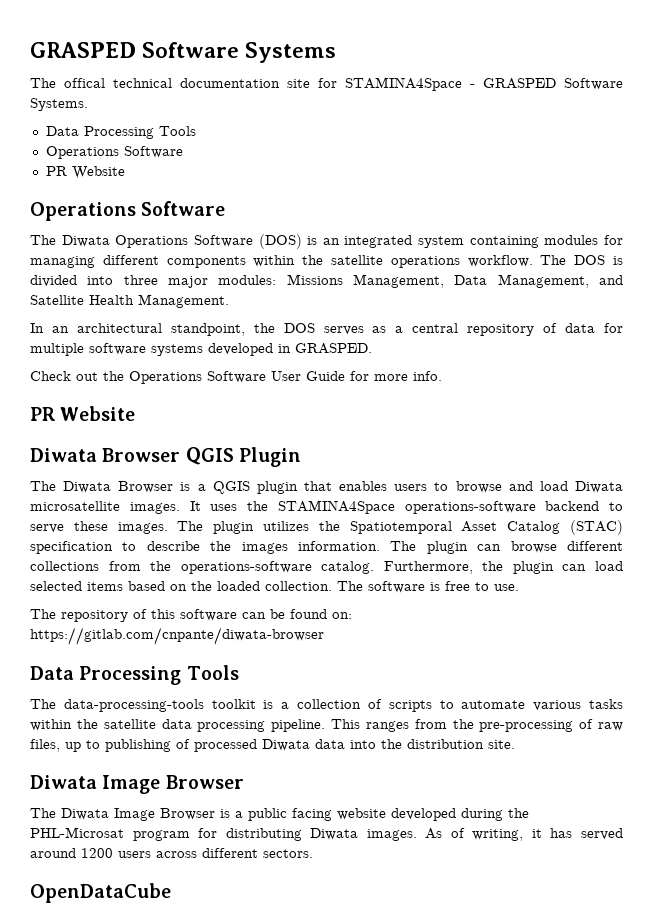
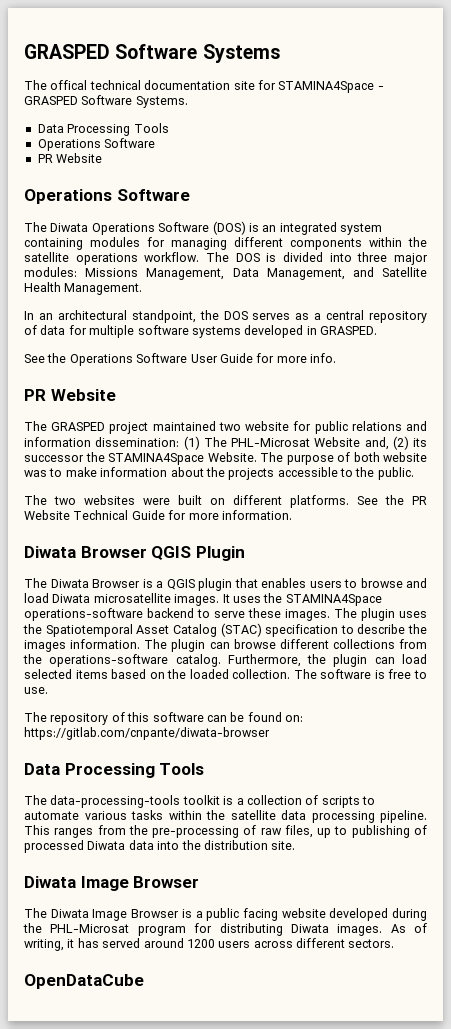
[30,371,98,381] Check out -> [24,354,45,363] See
(136, 413) none -> [24,421,428,434] [24,436,427,450] [24,452,427,465] [24,467,414,480] [24,495,427,508] [24,510,292,520] // The GRASPED project maintained two website for public relations and information dissemination: (1) The PHL-Microsat Website and, (2) its successor the STAMINA4Space Website. The purpose of both website was to make information about the projects accessible to the public. // The two websites were built on different platforms. See the PR Website Technical Guide for more information.
[263,521,309,531] utilizes -> [399,611,427,618] uses

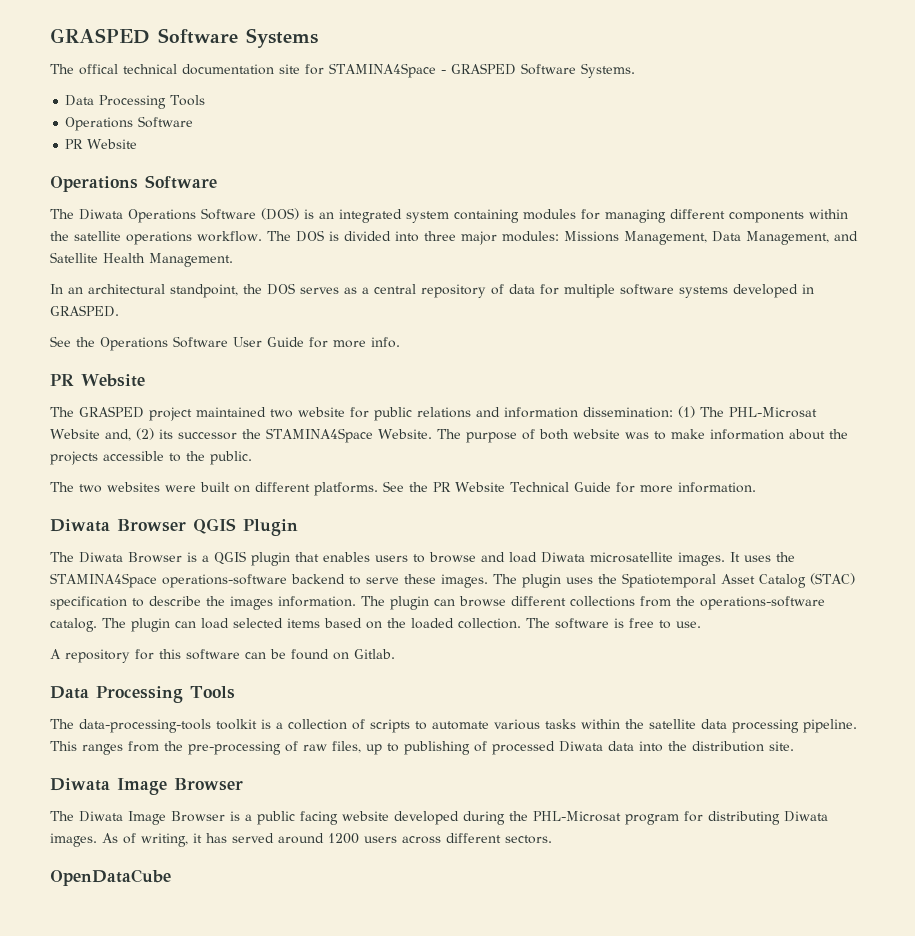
[227,654,327,667] Furthermore, the -> [102,618,126,628] The
[24,712,125,725] The repository of -> [50,649,154,663] A repository for
[285,715,303,722] [24,727,270,740] on: https://gitlab.com/cnpante/diwata-browser -> [333,649,395,660] on Gitlab.

